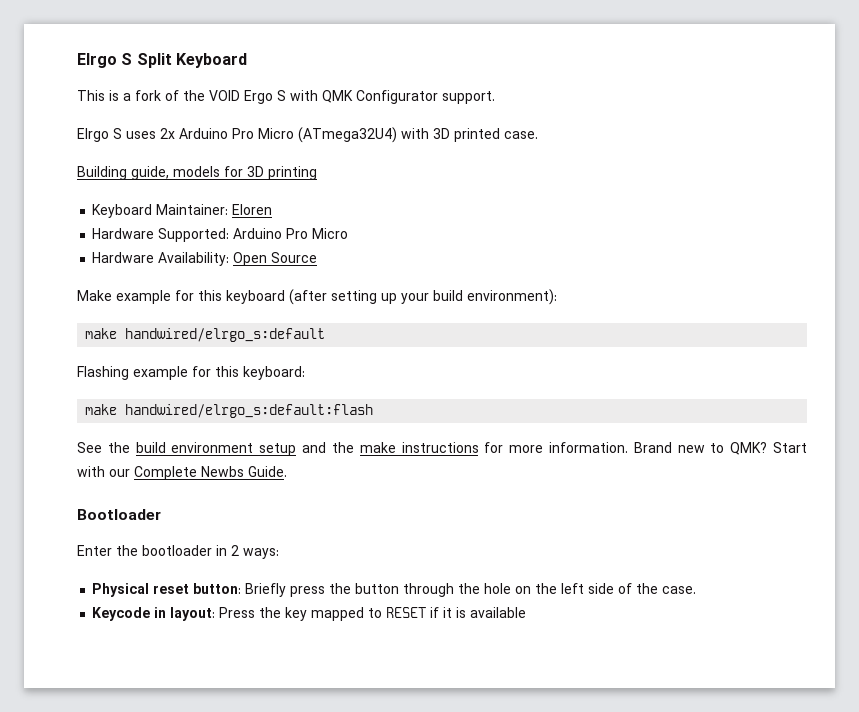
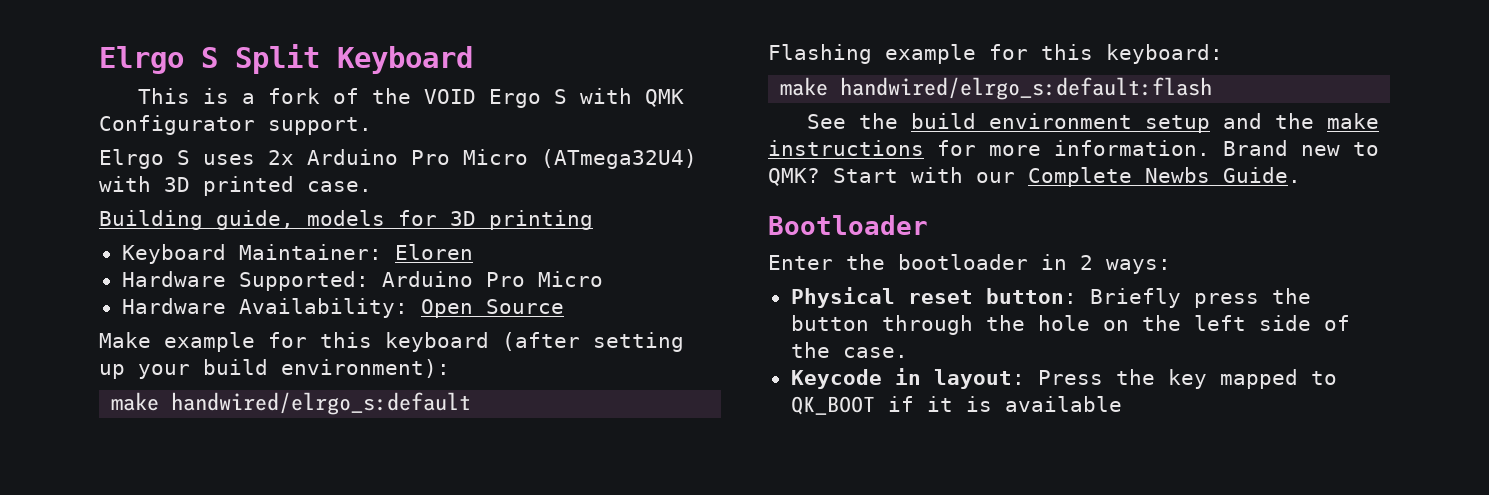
[386,607,427,618] RESET -> [790,396,875,415] QK_BOOT

